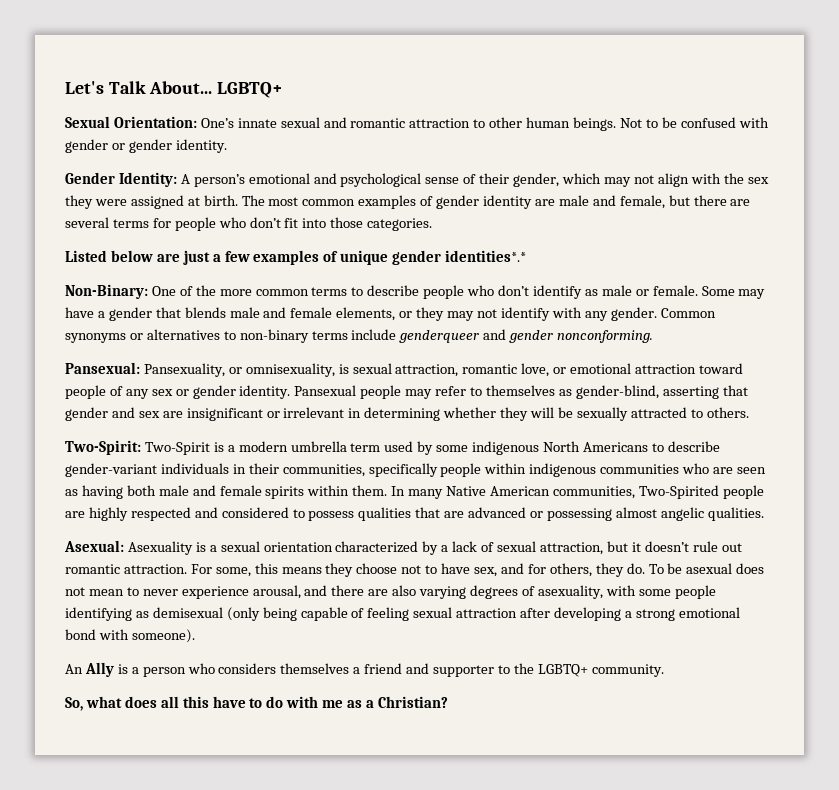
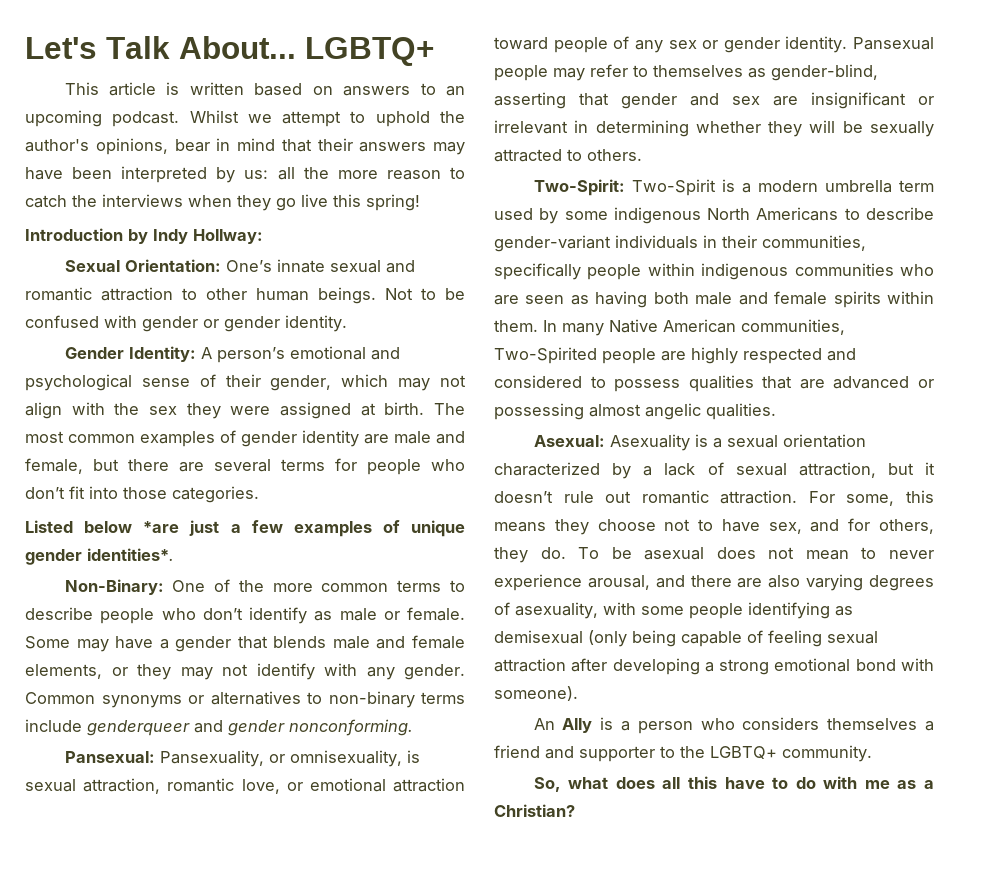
(284, 90) none -> [64,82,465,96] [25,110,465,127] [25,138,465,155] [25,166,465,183] [25,194,420,211] [25,228,263,244] // This article is written based on answers to an upcoming podcast. Whilst we attempt to uphold the author's opinions, bear in mind that their answers may have been interpreted by us: all the more reason to catch the interviews when they go live this spring! // Introduction by Indy Hollway:
[156,253,180,262] are -> [143,521,180,533] *are
[445,250,527,262] identities*.* -> [87,548,174,561] identities*.

